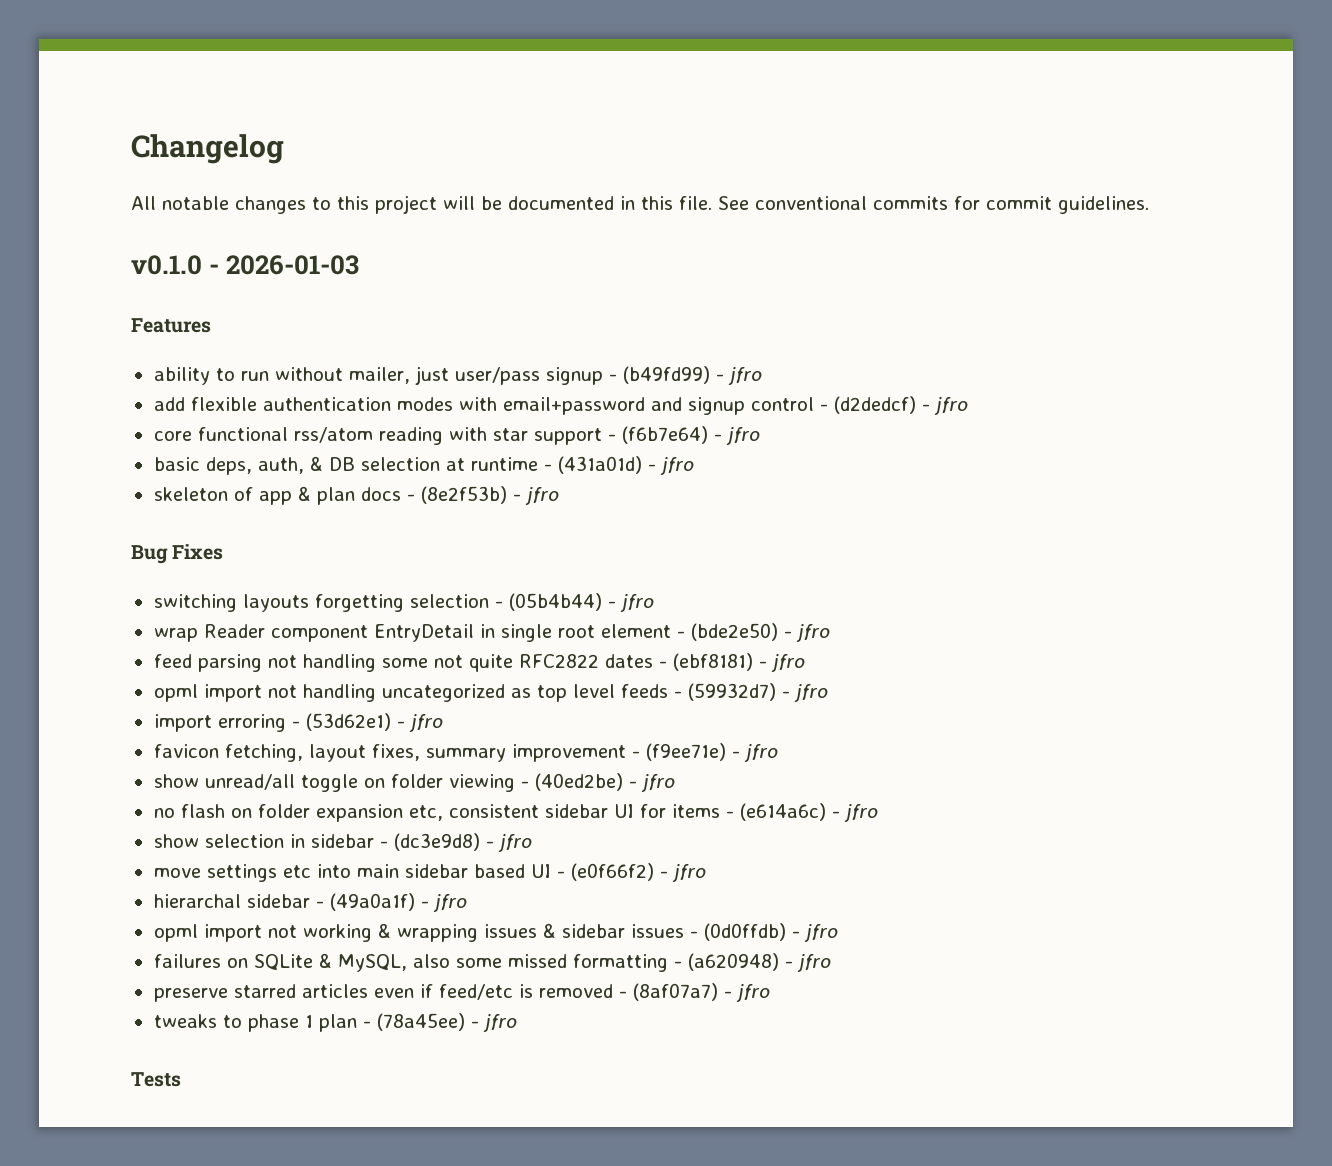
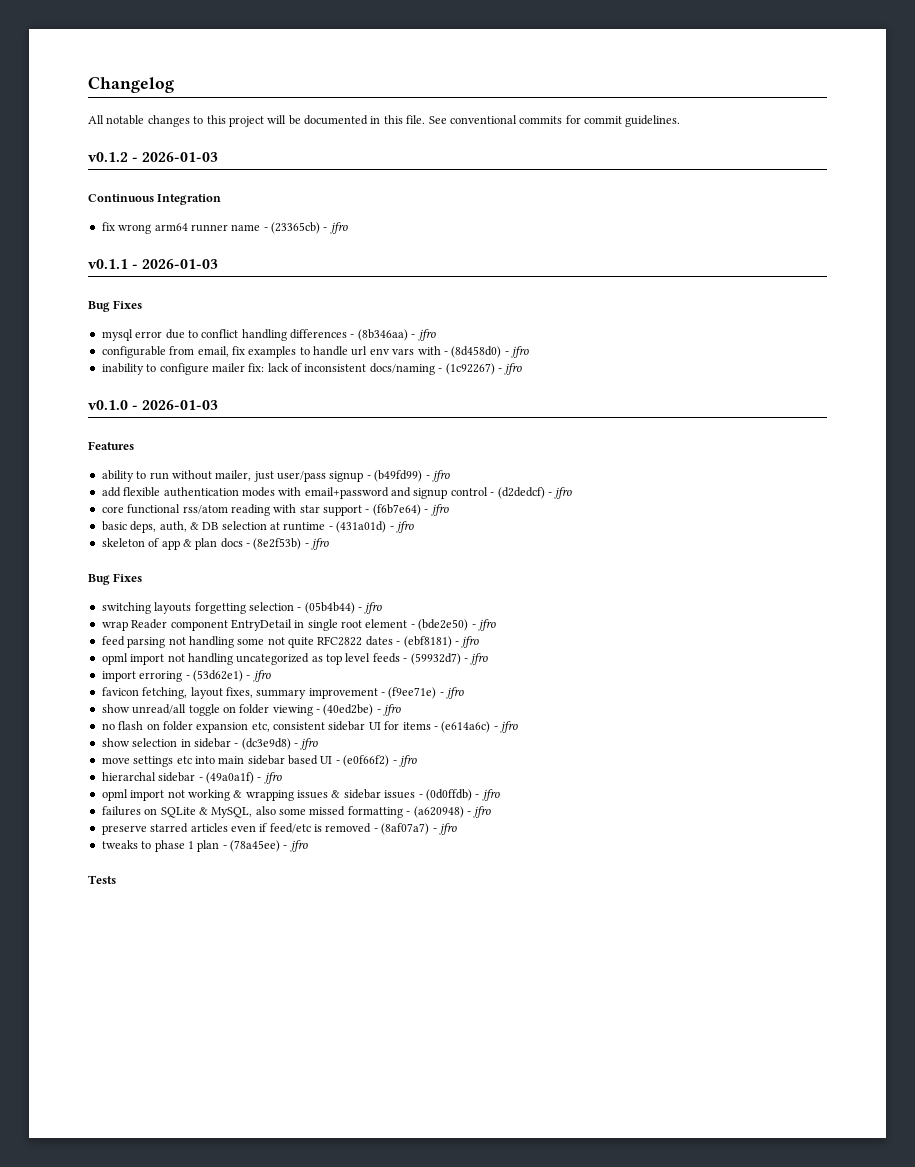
(1149, 205) none -> [88,152,219,162] [88,194,222,205] [101,222,348,234] [88,259,219,269] [88,300,143,312] [101,329,436,341] [101,346,529,358] [101,363,523,375] // v0.1.2 - 2026-01-03 // Continuous Integration // fix wrong arm64 runner name - (23365cb) - jfro // v0.1.1 - 2026-01-03 // Bug Fixes // mysql error due to conflict handling differences - (8b346aa) - jfro // configurable from email, fix examples to handle url env vars with - (8d458d0) - jfro // inability to configure mailer fix: lack of inconsistent docs/naming - (1c92267) - jfro

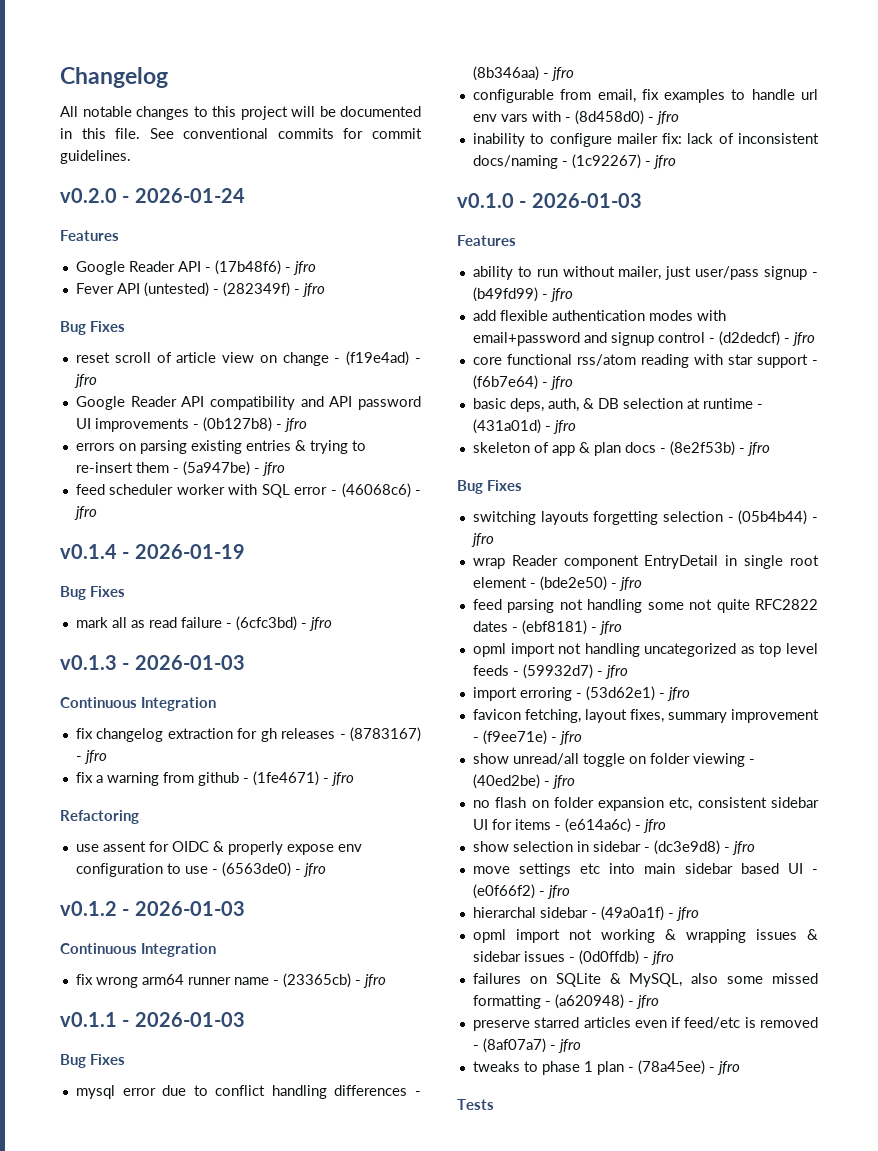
(681, 121) none -> [60,188,245,203] [60,230,119,241] [75,260,316,275] [75,282,325,297] [60,321,125,335] [75,351,422,366] [73,374,97,388] [75,396,422,410] [75,417,307,432] [75,440,366,454] [75,461,285,476] [75,483,422,498] [73,506,97,520] [60,544,245,559] [60,586,125,600] [75,616,332,631] [60,655,245,670] [60,697,216,711] [75,727,422,742] [75,750,107,764] [75,771,354,786] [60,810,139,824] [75,841,362,855] [75,862,326,877] // v0.2.0 - 2026-01-24 // Features // Google Reader API - (17b48f6) - jfro // Fever API (untested) - (282349f) - jfro // Bug Fixes // reset scroll of article view on change - (f19e4ad) - jfro // Google Reader API compatibility and API password UI improvements - (0b127b8) - jfro // errors on parsing existing entries & trying to re-insert them - (5a947be) - jfro // feed scheduler worker with SQL error - (46068c6) - jfro // v0.1.4 - 2026-01-19 // Bug Fixes // mark all as read failure - (6cfc3bd) - jfro // v0.1.3 - 2026-01-03 // Continuous Integration // fix changelog extraction for gh releases - (8783167) - jfro // fix a warning from github - (1fe4671) - jfro // Refactoring // use assent for OIDC & properly expose env configuration to use - (6563de0) - jfro

